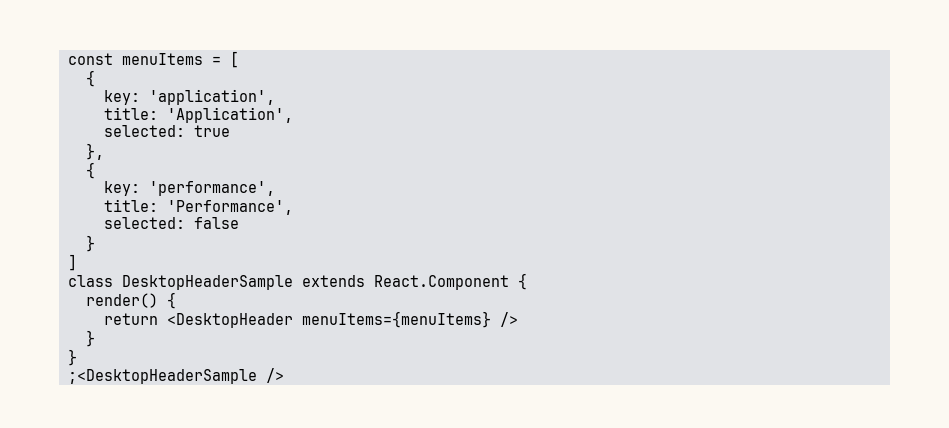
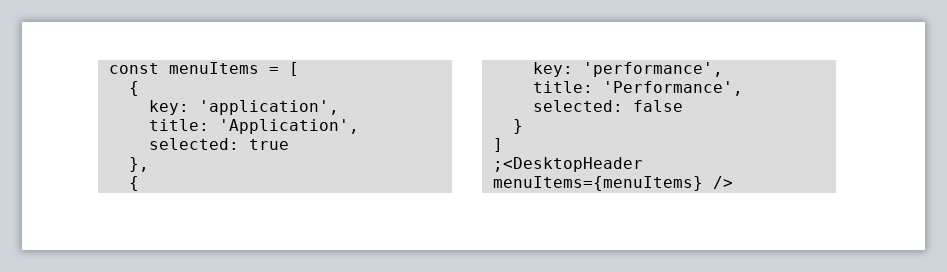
[67,273,527,290] [85,292,176,309] [103,311,518,328] [85,330,95,347] [67,349,77,366] [67,369,257,384] class DesktopHeaderSample extends React.Component { // render() { // return <DesktopHeader menuItems={menuItems} /> // } // } // ;<DesktopHeaderSample -> [492,157,643,172] [492,176,703,191] ;<DesktopHeader menuItems={menuItems}

